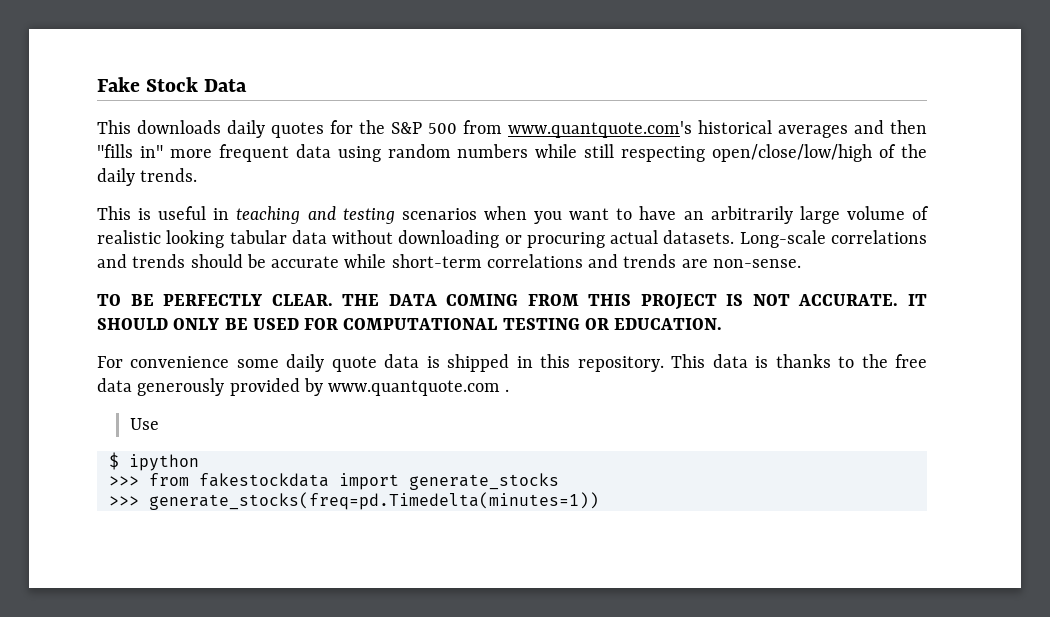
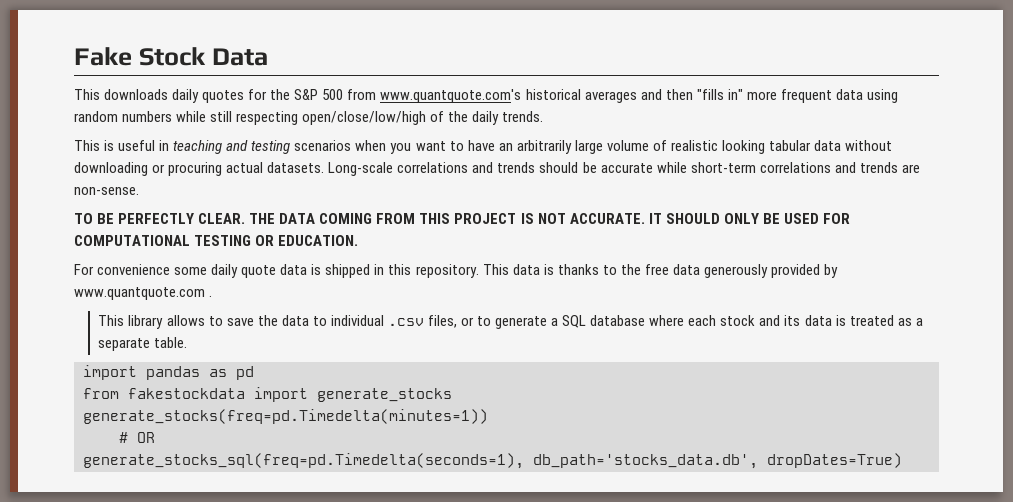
[129,418,159,430] [108,452,199,471] [108,476,139,486] Use // $ ipython // >>> -> [98,315,923,329] [98,337,188,351] [83,365,254,380] This library allows to save the data to individual .csv files, or to generate a SQL database where each stock and its data is treated as a separate table. // import pandas as pd //
[108,496,139,506] >>> -> (452, 395) none
(599, 501) none -> [119,432,155,443] [83,453,902,469] // # OR // generate_stocks_sql(freq=pd.Timedelta(seconds=1), db_path='stocks_data.db', dropDates=True)

